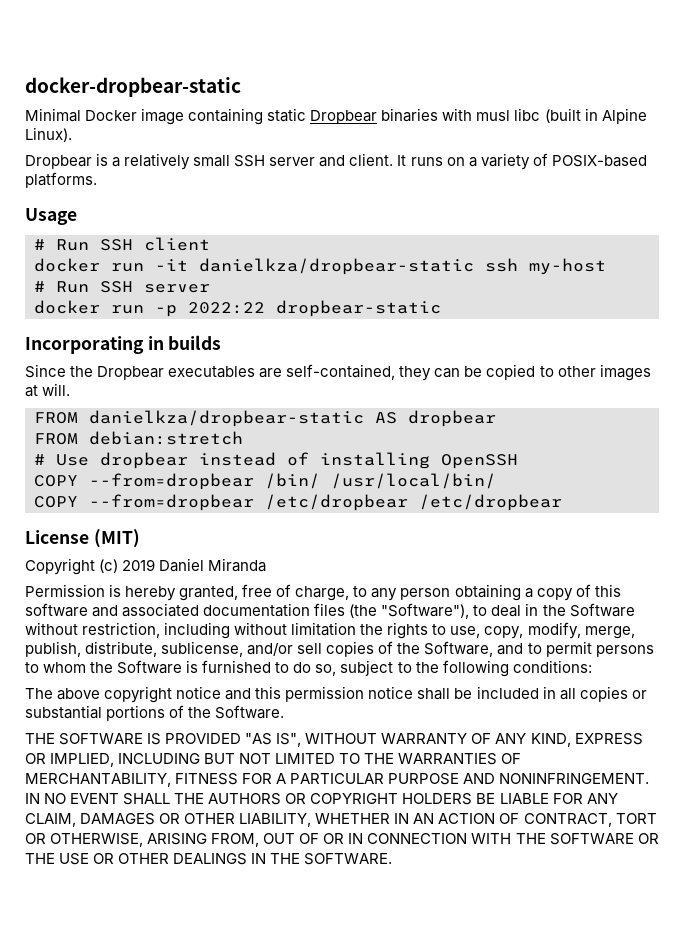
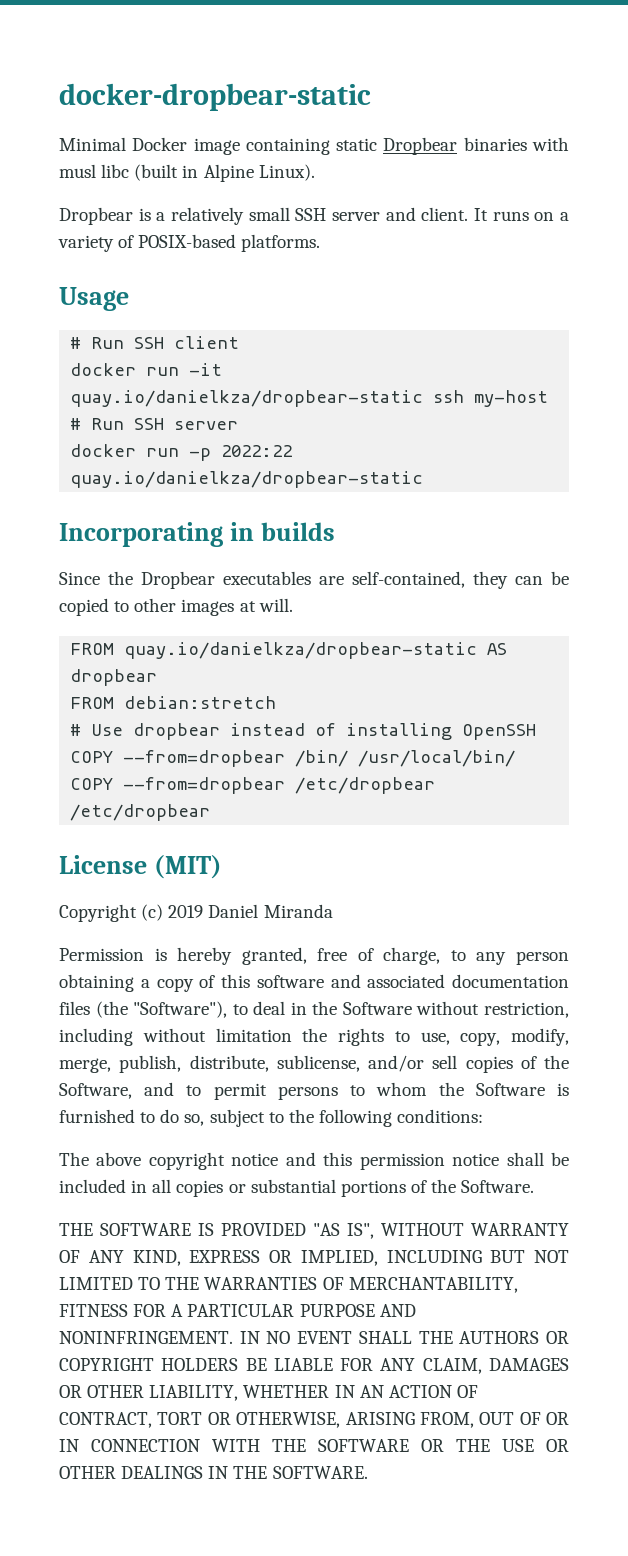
[199,258,474,275] danielkza/dropbear-static -> [70,390,424,407] quay.io/danielkza/dropbear-static
[276,300,441,317] dropbear-static -> [70,471,424,488] quay.io/danielkza/dropbear-static
[89,410,364,427] danielkza/dropbear-static -> [124,642,478,659] quay.io/danielkza/dropbear-static

